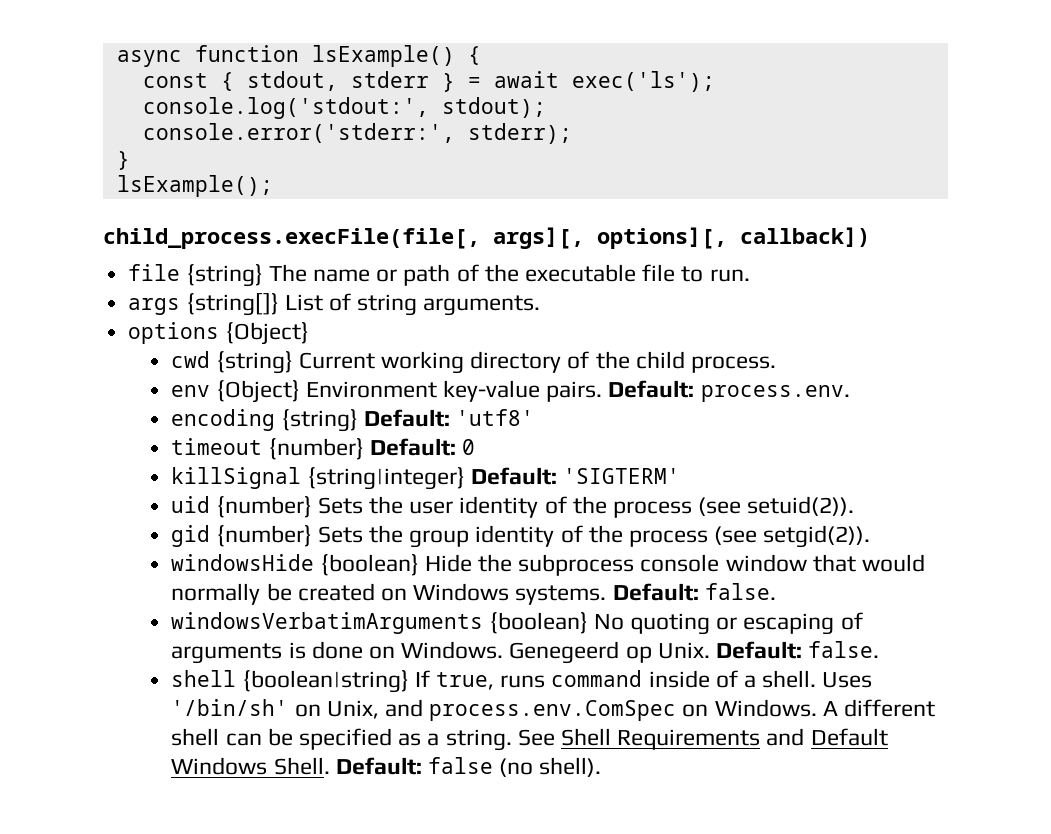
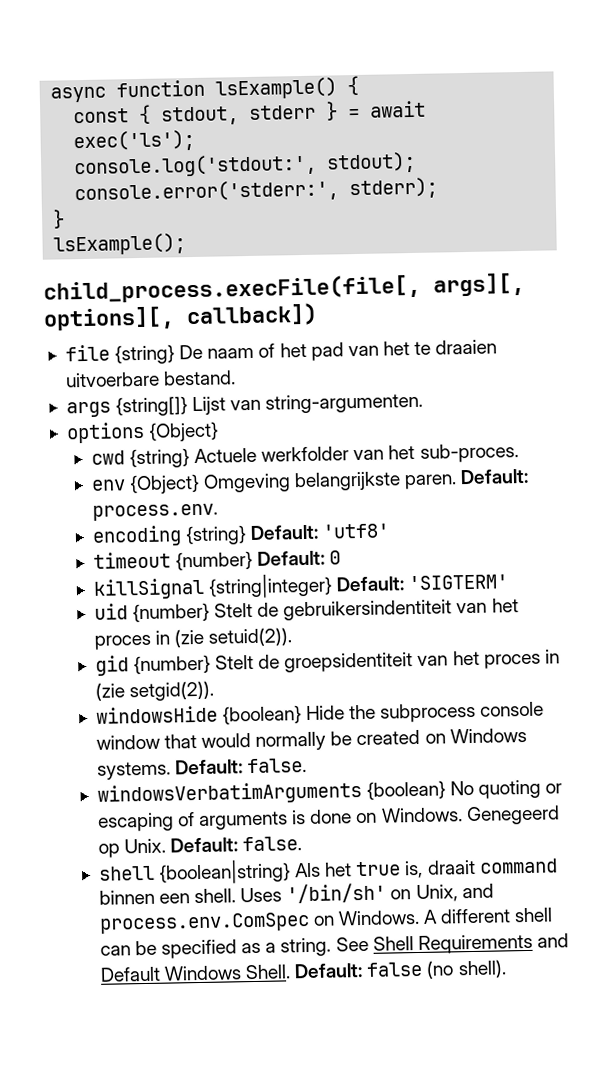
[268,264,750,286] [128,293,541,316] [128,322,309,345] [171,351,777,374] The name or path of the executable file to run. // args {string[]} List of string arguments. // options {Object} // cwd {string} Current working directory of the child process. -> [179,339,498,361] [64,370,237,388] [65,392,424,418] [65,421,220,444] [90,443,519,469] De naam of het pad van het te draaien uitvoerbare bestand. // args {string[]} Lijst van string-argumenten. // options {Object} // cwd {string} Actuele werkfolder van het sub-proces.
[305,380,603,402] Environment key-value pairs. -> [203,471,458,493] Omgeving belangrijkste paren.
[317,496,855,518] [171,525,758,548] Sets the user identity of the process (see setuid(2)). // gid {number} Sets the group identity of the process (see -> [214,598,519,621] [93,627,293,650] [94,649,560,676] [94,682,125,701] Stelt de gebruikersindentiteit van het proces in (zie setuid(2)). // gid {number} Stelt de groepsidentiteit van het proces in (zie
[414,670,757,690] If true, runs command inside of a -> [294,858,558,879] [98,889,190,905] Als het true is, draait command binnen een

